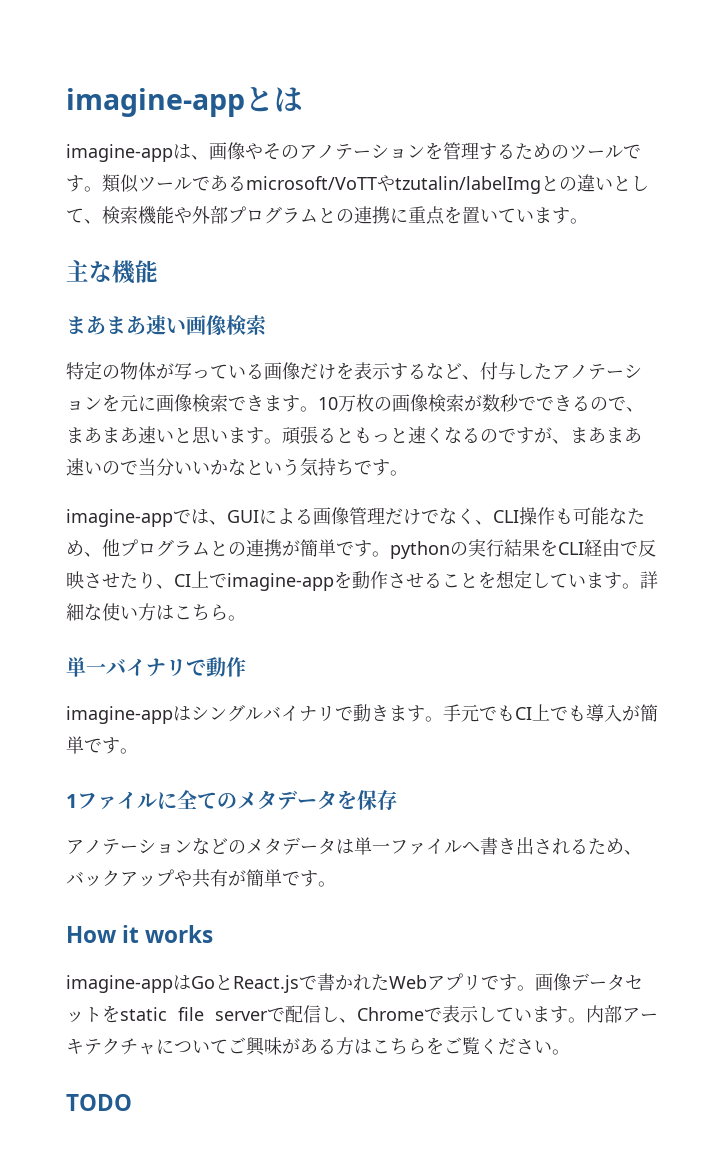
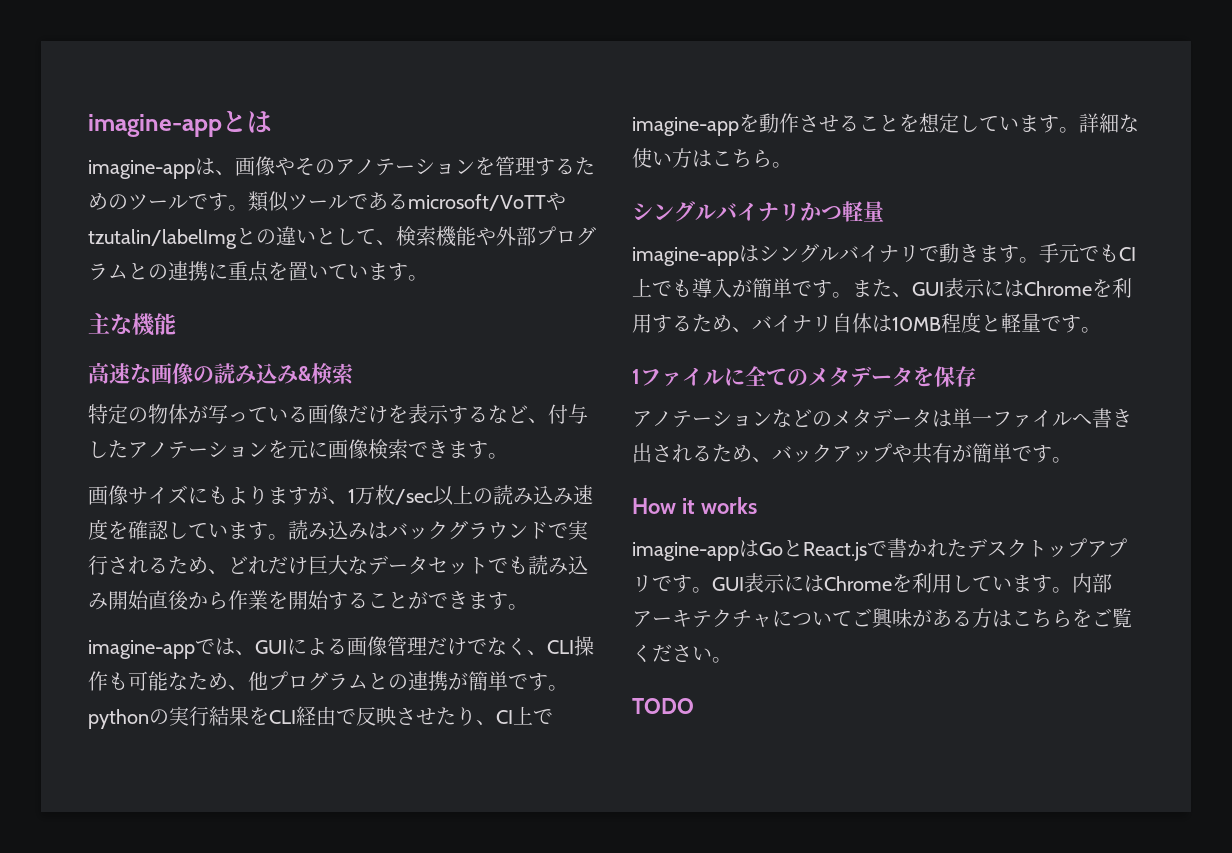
[66,315,226,336] まあまあ速い画像 -> [88,362,312,385] 高速な画像の読み込み&
[318,394,644,412] [66,426,642,445] [66,458,372,476] 10万枚の画像検索が数秒でできるので、まあまあ速いと思います。頑張るともっと速くなるのですが、まあまあ速いので当分いいかなという気持ちで -> [88,485,593,506] [88,519,588,540] [88,555,588,575] [88,590,488,610] // 画像サイズにもよりますが、1万枚/sec以上の読み込み速度を確認しています。読み込みはバックグラウンドで実行されるため、どれだけ巨大なデータセットでも読み込み開始直後から作業を開始することができま
[66,657,246,677] 単一バイナリで動作 -> [632,201,884,222] シングルバイナリかつ軽量
(138, 751) none -> [852,278,1132,298] [632,312,1101,333] また、GUI表示にはChromeを利用するため、バイナリ自体は10MB程度と軽量です。
[389,973,643,991] [66,1005,479,1023] Webアプリです。画像データセットをstatic file serverで配信し、Chromeで表示 -> [967,538,1127,558] [632,573,952,593] デスクトップアプリです。GUI表示にはChromeを利用

